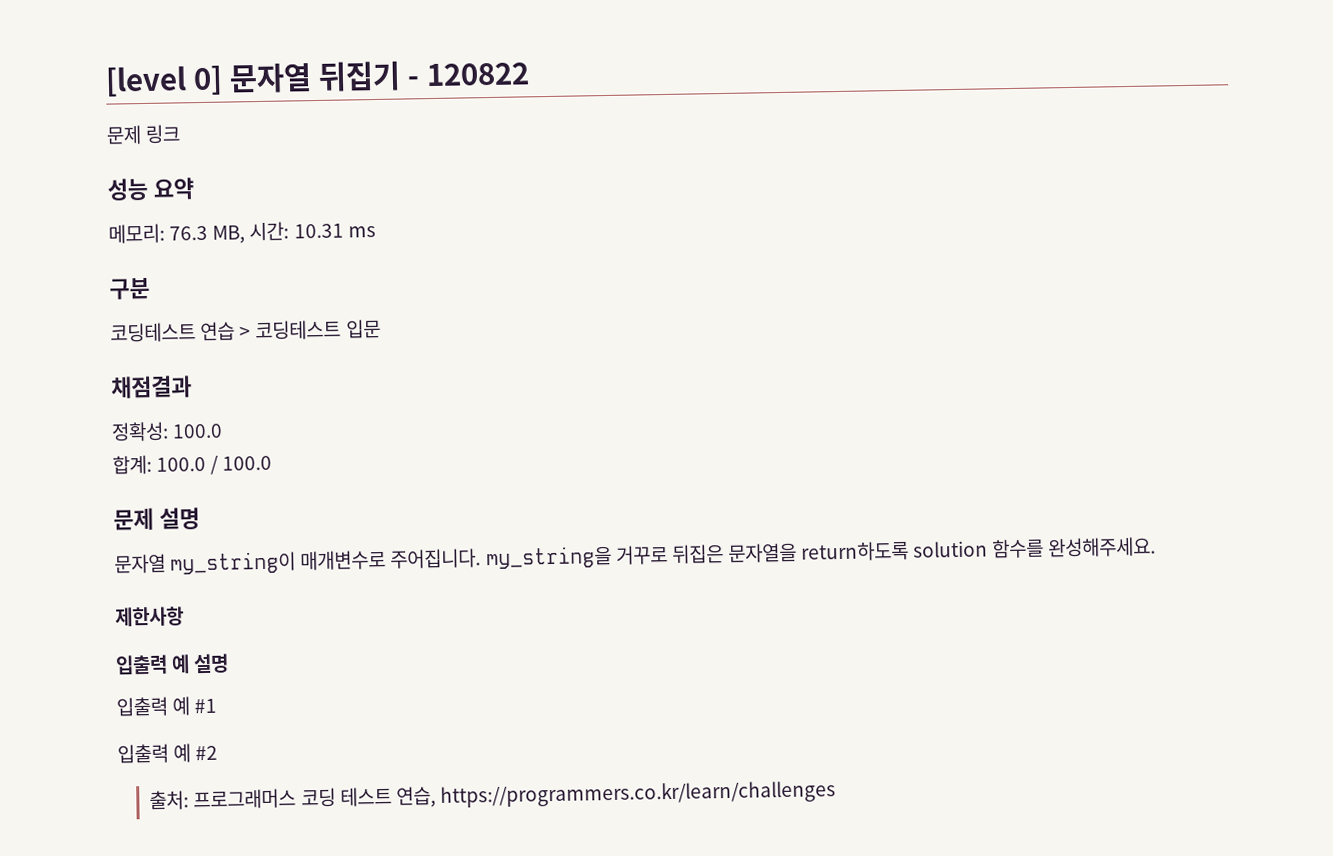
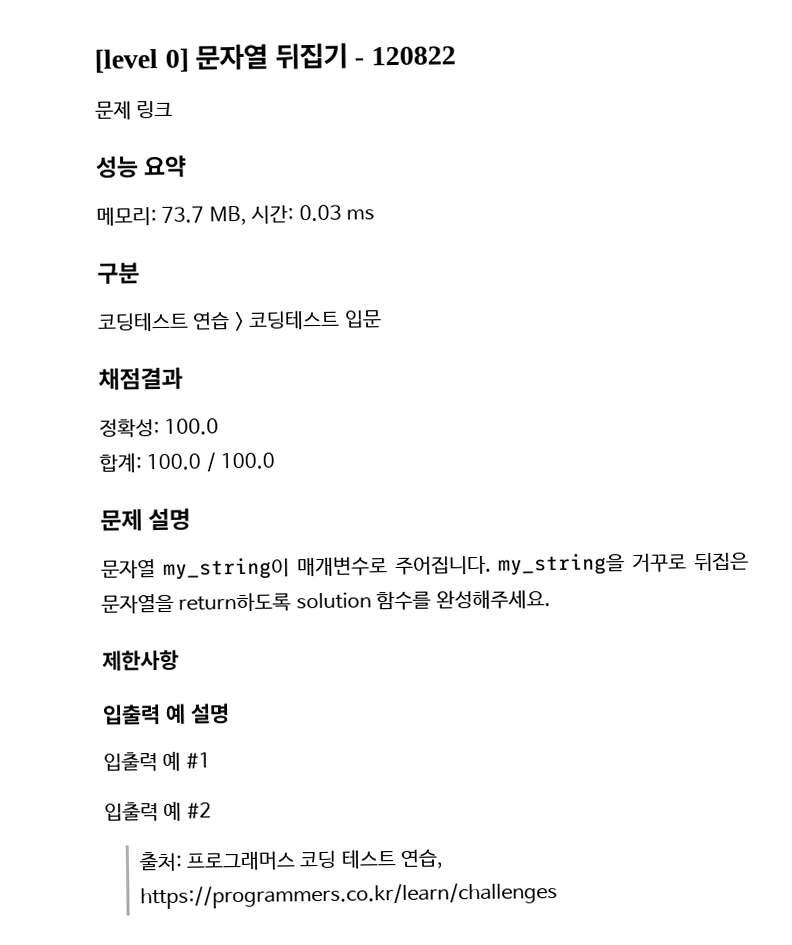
[169,225,209,241] 76.3 -> [161,206,205,223] 73.7
[293,223,344,239] 10.31 -> [298,204,342,222] 0.03

